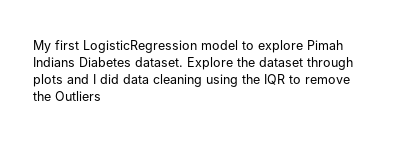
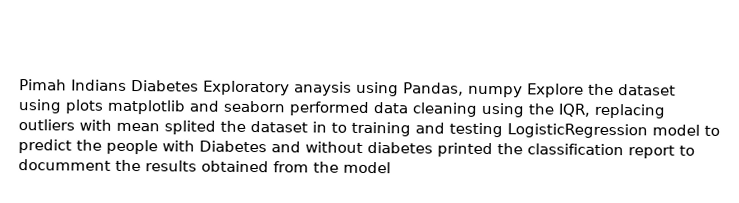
[33,40,343,53] [33,57,353,70] [33,74,350,87] [33,91,101,101] My first LogisticRegression model to explore Pimah Indians Diabetes dataset. Explore the dataset through plots and I did data cleaning using the IQR to remove the Outliers -> [19,79,676,98] [18,99,665,119] [18,119,720,139] [18,139,695,159] [18,159,391,174] Pimah Indians Diabetes Exploratory anaysis using Pandas, numpy Explore the dataset using plots matplotlib and seaborn performed data cleaning using the IQR, replacing outliers with mean splited the dataset in to training and testing LogisticRegression model to predict the people with Diabetes and without diabetes printed the classification report to documment the results obtained from the model

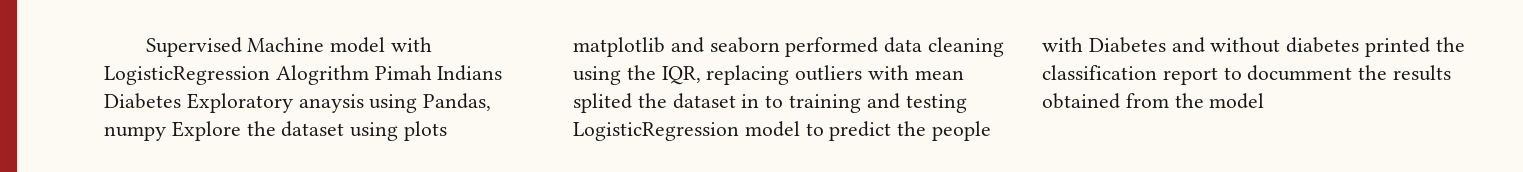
(19, 85) none -> [145,37,432,57] [104,65,369,85] Supervised Machine model with LogisticRegression Alogrithm

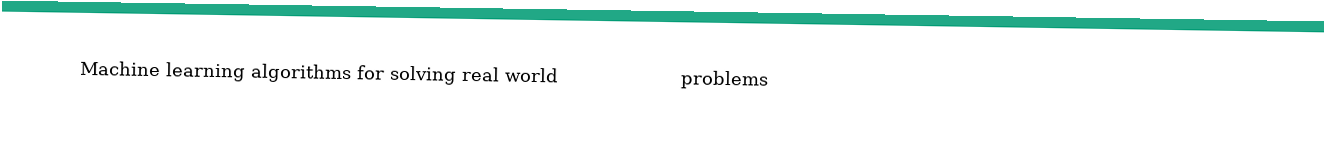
[145,37,432,57] [104,65,503,85] [104,93,492,113] [104,121,448,141] [573,37,1005,57] [573,65,964,85] [573,93,967,113] [573,121,992,141] [1042,37,1465,57] [1042,65,1452,85] [1042,93,1265,109] Supervised Machine model with LogisticRegression Alogrithm Pimah Indians Diabetes Exploratory anaysis using Pandas, numpy Explore the dataset using plots matplotlib and seaborn performed data cleaning using the IQR, replacing outliers with mean splited the dataset in to training and testing LogisticRegression model to predict the people with Diabetes and without diabetes printed the classification report to documment the results obtained from the model -> [79,60,769,90] Machine learning algorithms for solving real world problems

